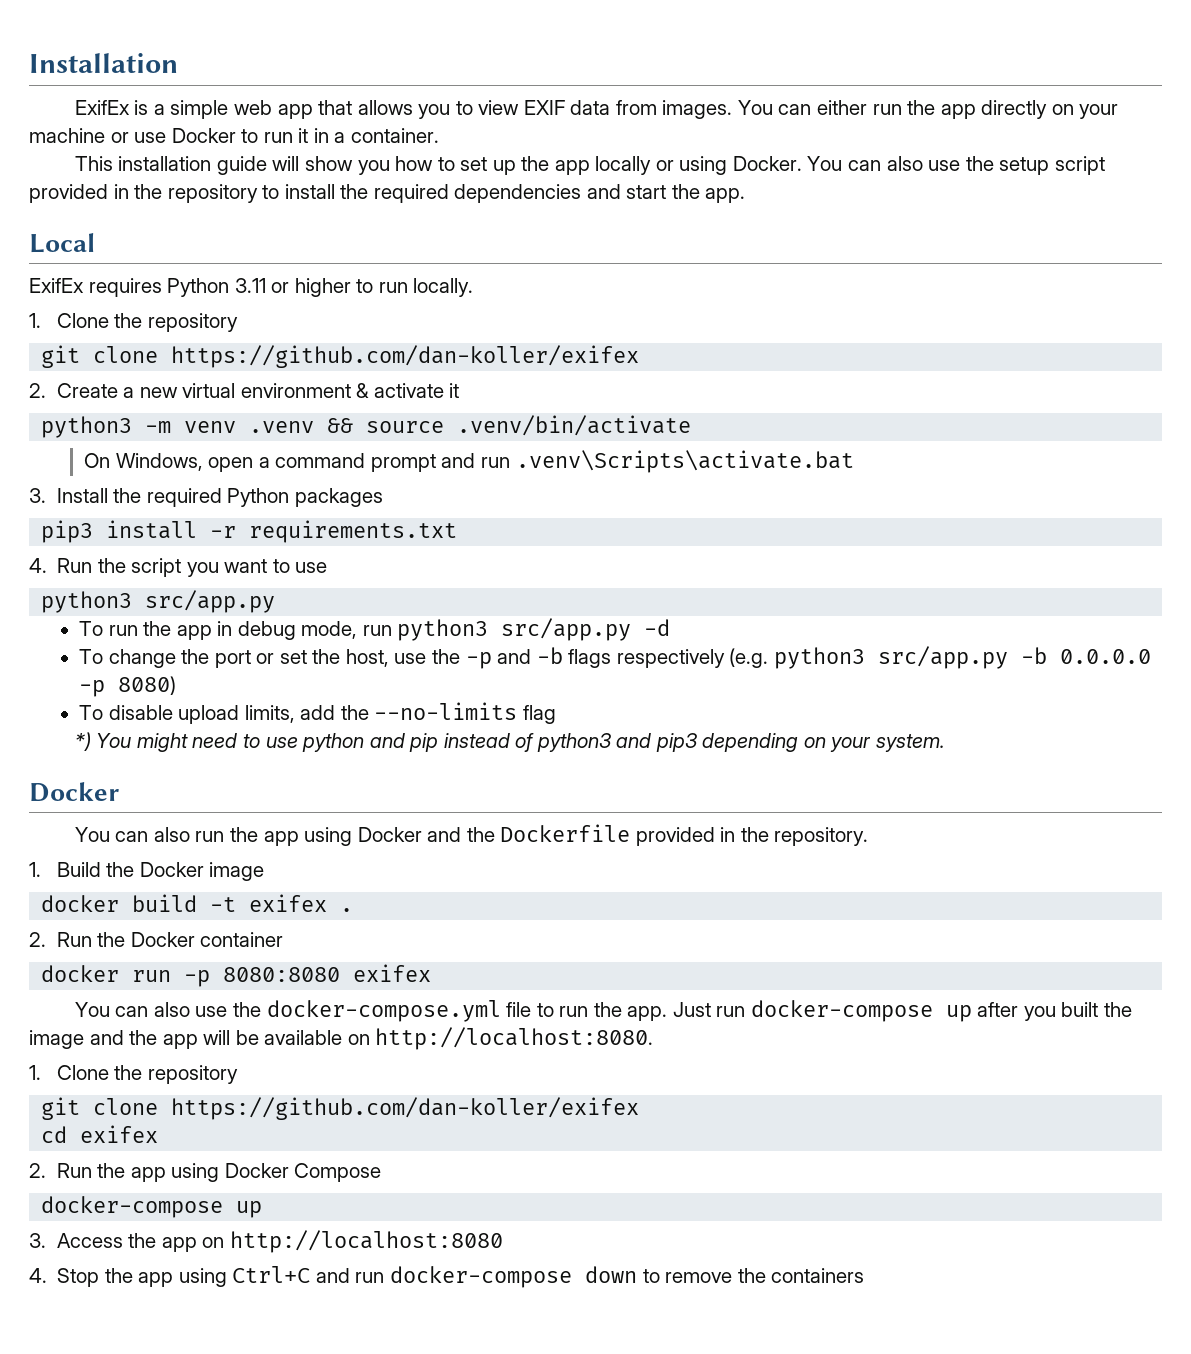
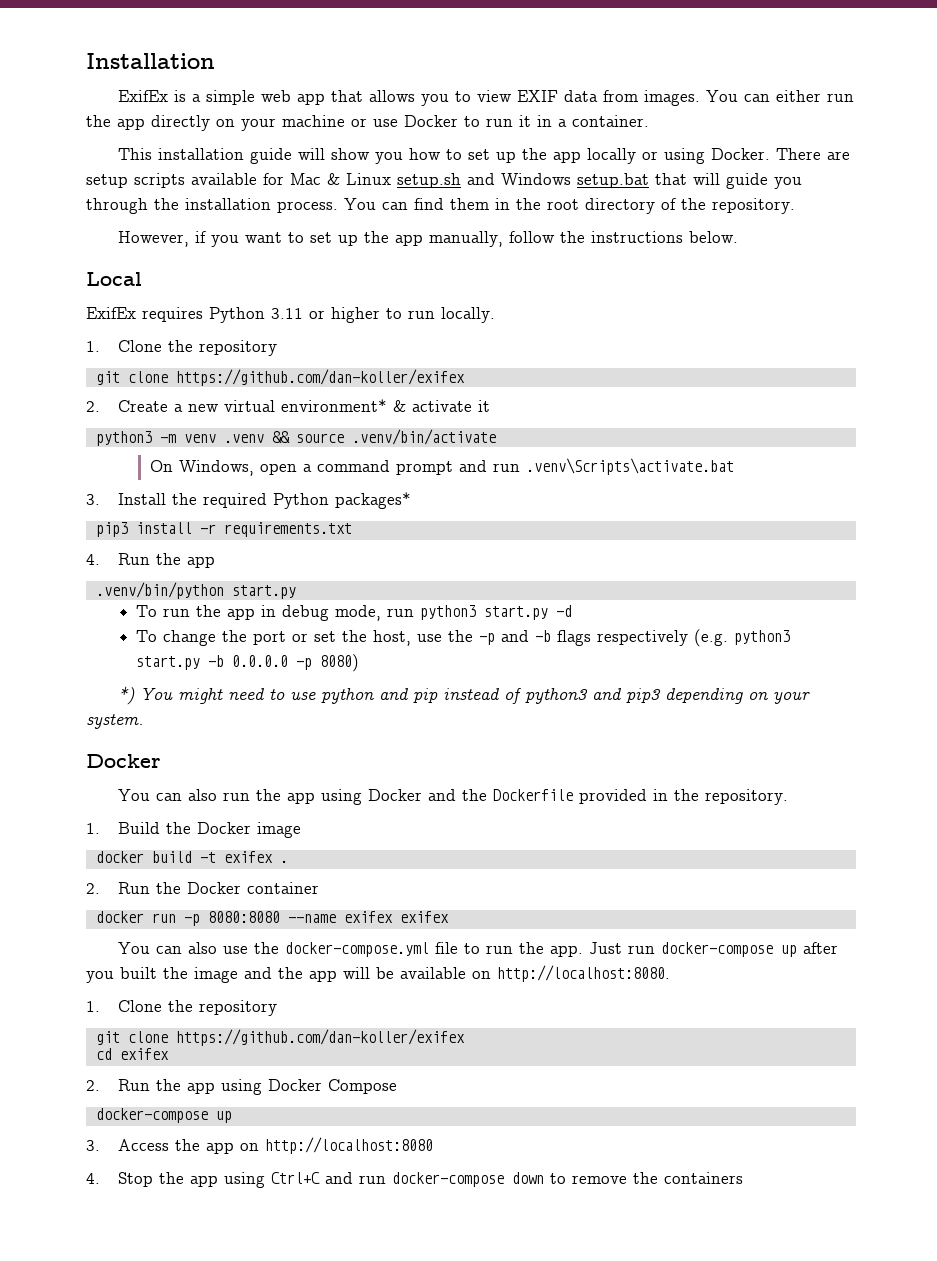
[807,156,1105,175] [29,184,746,203] You can also use the setup script provided in the repository to install the required dependencies and start the app. -> [776,148,851,160] [86,173,802,189] [86,198,795,214] [118,231,739,247] There are setup scripts available for Mac & Linux setup.sh and Windows setup.bat that will guide you through the installation process. You can find them in the root directory of the repository. // However, if you want to set up the app manually, follow the instructions below.
[240,383,351,398] environment -> [280,399,387,412] environment*
[294,488,383,507] packages -> [334,492,411,509] packages*
[131,558,328,577] [41,590,276,613] script you want to use // python3 src/app.py -> [186,556,215,568] [95,582,296,599] app // .venv/bin/python start.py
[501,618,632,641] src/app.py -> [484,606,549,620] start.py
[877,646,1008,669] src/app.py -> [136,656,201,670] start.py
[79,702,556,724] // To disable upload limits, add the --no-limits flag -> (360, 663) none
(341, 974) none -> [287,911,393,923] --name exifex

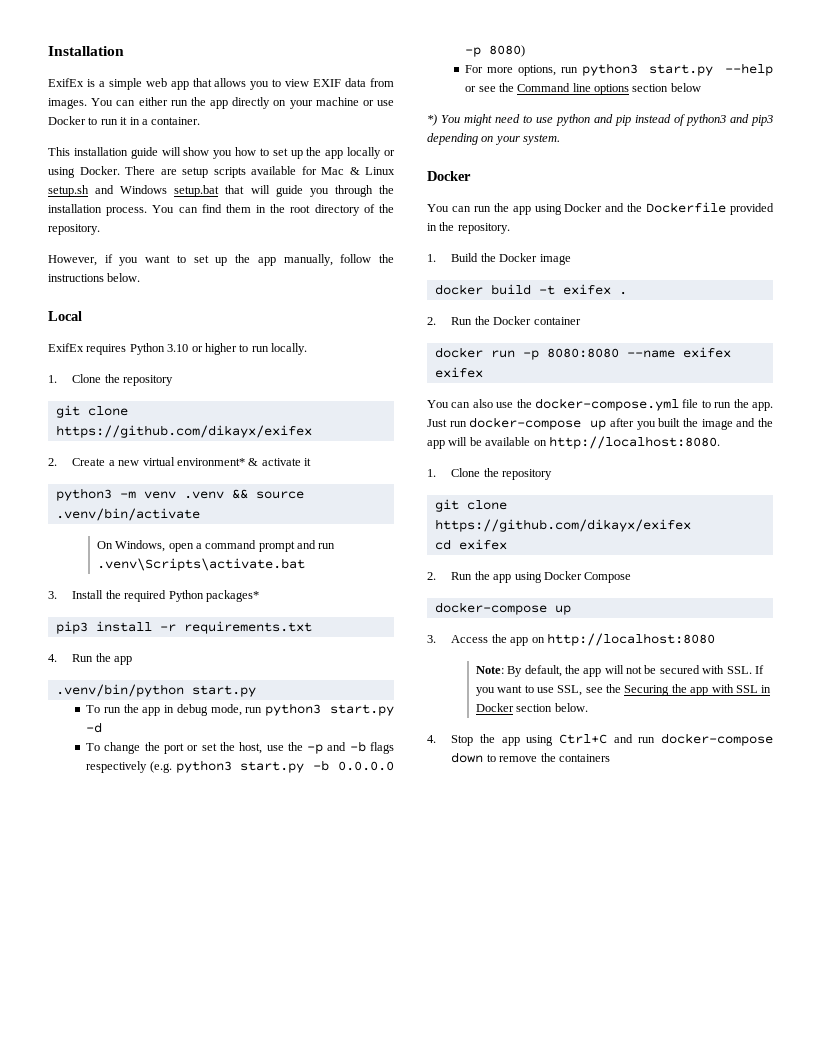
[271,308,303,319] 3.11 -> [167,344,189,352] 3.10
[175,369,465,386] https://github.com/dan-koller/exifex -> [55,425,312,438] https://github.com/dikayx/exifex
(360, 663) none -> [465,63,773,76] [465,83,701,95] // For more options, run python3 start.py --help or see the Command line options section below
[188,789,218,801] also -> (471, 209) none
[175,1029,465,1046] https://github.com/dan-koller/exifex -> [434,519,691,532] https://github.com/dikayx/exifex
(433, 1145) none -> [475,665,764,677] [475,684,772,696] [475,703,588,712] // Note: By default, the app will not be secured with SSL. If you want to use SSL, see the Securing the app with SSL in Docker section below.

